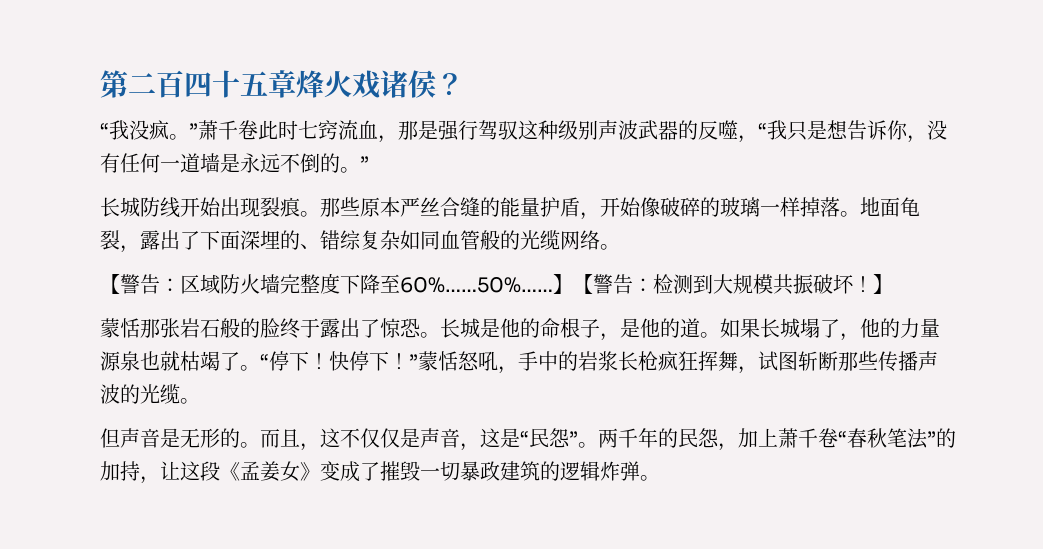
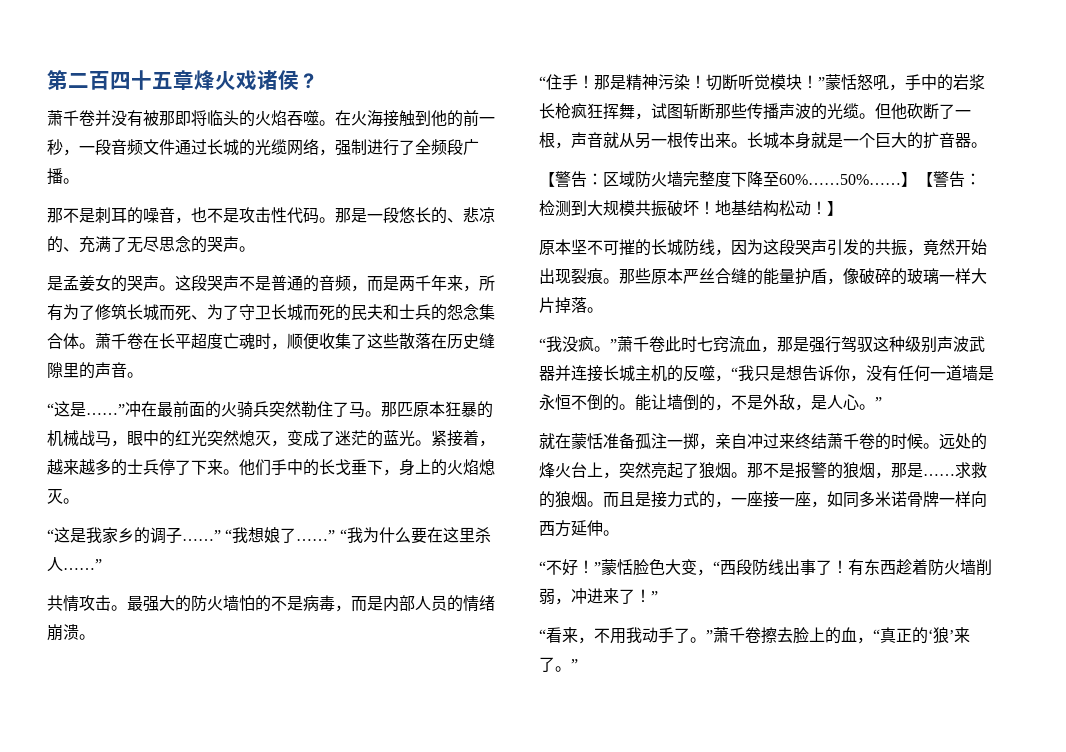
[100,120,947,143] [100,153,369,173] [100,197,920,220] [100,230,600,253] “我没疯。”萧千卷此时七窍流血，那是强行驾驭这种级别声波武器的反噬，“我只是想告诉你，没有任何一道墙是永远不倒的。” // 长城防线开始出现裂痕。那些原本严丝合缝的能量护盾，开始像破碎的玻璃一样掉落。地面龟裂，露出了下面深埋的、错综复杂如同血管般的光缆网络 -> [47,110,495,127] [47,138,479,156] [47,168,79,185] [47,207,495,224] [47,236,255,253] [47,275,495,292] [47,304,495,321] [47,333,495,350] [47,362,143,379] [47,401,493,418] [47,430,495,447] [47,459,495,476] [47,489,79,504] [47,527,491,544] [47,557,102,572] [47,595,495,612] [47,624,95,641] [539,74,985,91] [539,103,971,120] [539,132,971,149] 萧千卷并没有被那即将临头的火焰吞噬。在火海接触到他的前一秒，一段音频文件通过长城的光缆网络，强制进行了全频段广播。 // 那不是刺耳的噪音，也不是攻击性代码。那是一段悠长的、悲凉的、充满了无尽思念的哭声。 // 是孟姜女的哭声。这段哭声不是普通的音频，而是两千年来，所有为了修筑长城而死、为了守卫长城而死的民夫和士兵的怨念集合体。萧千卷在长平超度亡魂时，顺便收集了这些散落在历史缝隙里的声音。 // “这是……”冲在最前面的火骑兵突然勒住了马。那匹原本狂暴的机械战马，眼中的红光突然熄灭，变成了迷茫的蓝光。紧接着，越来越多的士兵停了下来。他们手中的长戈垂下，身上的火焰熄灭。 // “这是我家乡的调子……” “我想娘了……” “我为什么要在这里杀人……” // 共情攻击。最强大的防火墙怕的不是病毒，而是内部人员的情绪崩溃。 // “住手！那是精神污染！切断听觉模块！”蒙恬怒吼，手中的岩浆长枪疯狂挥舞，试图斩断那些传播声波的光缆。但他砍断了一根，声音就从另一根传出来。长城本身就是一个巨大的扩音器
[873,274,893,294] [100,318,940,341] [100,351,938,374] [100,384,200,404] [100,428,956,451] [100,461,660,484] 】 // 蒙恬那张岩石般的脸终于露出了惊恐。长城是他的命根子，是他的道。如果长城塌了，他的力量源泉也就枯竭了。“停下！快停下！”蒙恬怒吼，手中的岩浆长枪疯狂挥舞，试图斩断那些传播声波的光缆。 // 但声音是无形的。而且，这不仅仅是声音，这是“民怨”。两千年的民怨，加上萧千卷“春秋笔法”的加持，让这段《孟姜女》变成了摧毁一切暴政建筑的逻辑炸弹。 -> [715,200,843,217] [539,239,987,256] [539,268,987,285] [539,297,603,314] [539,336,985,353] [539,365,994,382] [539,394,882,411] [539,433,987,450] [539,462,987,479] [539,491,987,508] [539,520,619,537] [539,559,992,576] [539,588,658,605] [539,627,970,644] [539,657,578,672] 地基结构松动！】 // 原本坚不可摧的长城防线，因为这段哭声引发的共振，竟然开始出现裂痕。那些原本严丝合缝的能量护盾，像破碎的玻璃一样大片掉落。 // “我没疯。”萧千卷此时七窍流血，那是强行驾驭这种级别声波武器并连接长城主机的反噬，“我只是想告诉你，没有任何一道墙是永恒不倒的。能让墙倒的，不是外敌，是人心。” // 就在蒙恬准备孤注一掷，亲自冲过来终结萧千卷的时候。远处的烽火台上，突然亮起了狼烟。那不是报警的狼烟，那是……求救的狼烟。而且是接力式的，一座接一座，如同多米诺骨牌一样向西方延伸。 // “不好！”蒙恬脸色大变，“西段防线出事了！有东西趁着防火墙削弱，冲进来了！” // “看来，不用我动手了。”萧千卷擦去脸上的血，“真正的‘狼’来了。”

